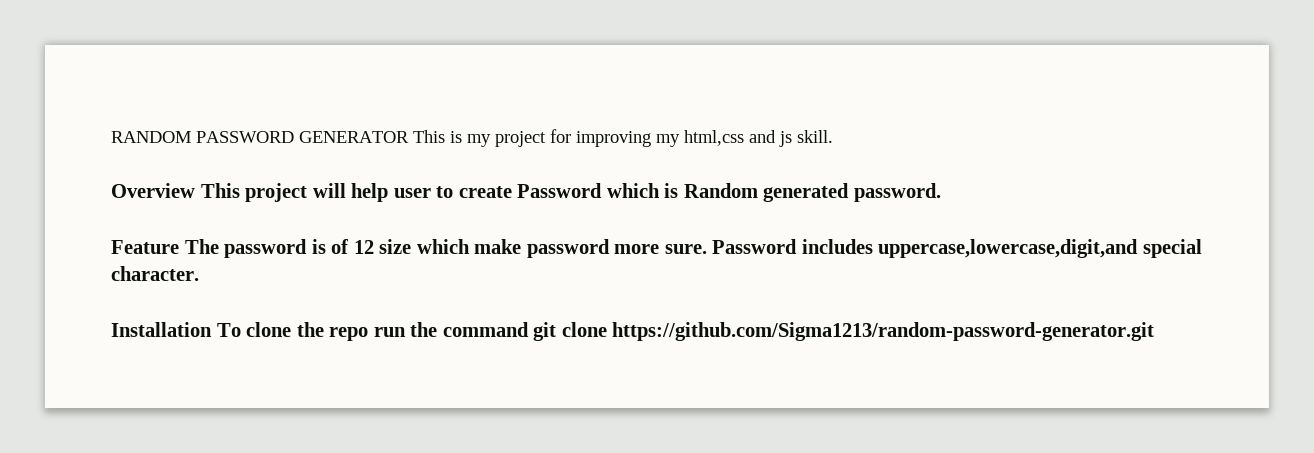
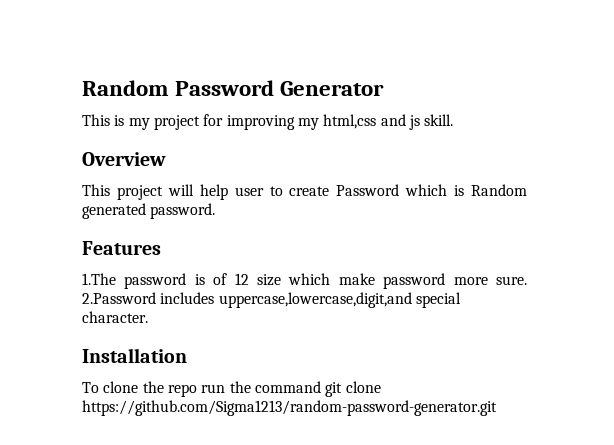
[111,131,409,143] RANDOM PASSWORD GENERATOR -> [82,80,385,96] Random Password Generator //
(195, 190) none -> (166, 159) //
[111,239,219,254] Feature The -> [82,241,161,255] [82,273,116,285] Features // 1.The
[712,239,798,254] Password -> [82,292,156,304] 2.Password
(212, 329) none -> (187, 355) //

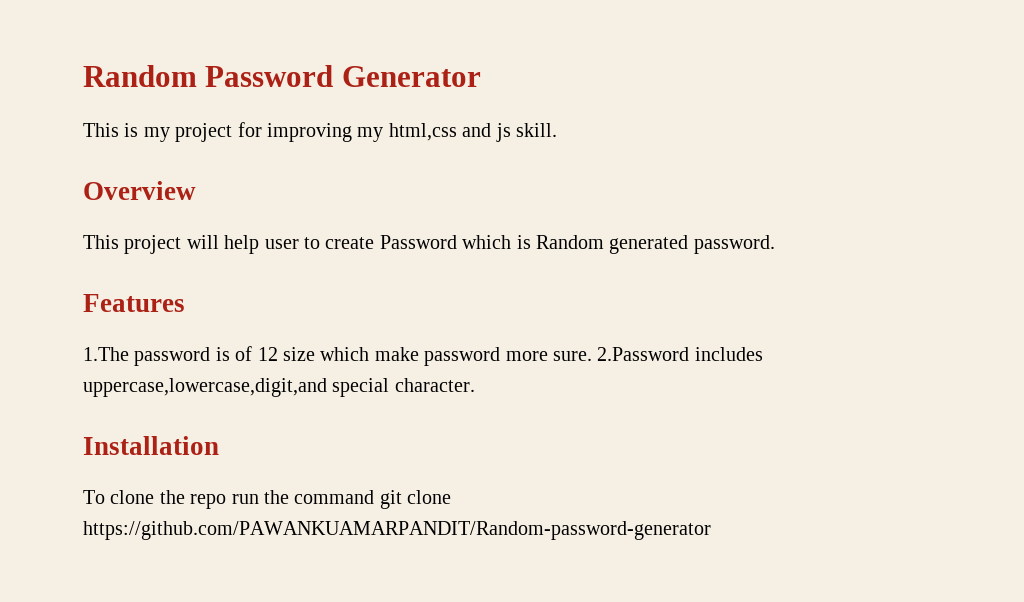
[82,400,497,416] https://github.com/Sigma1213/random-password-generator.git -> [83,521,711,540] https://github.com/PAWANKUAMARPANDIT/Random-password-generator

